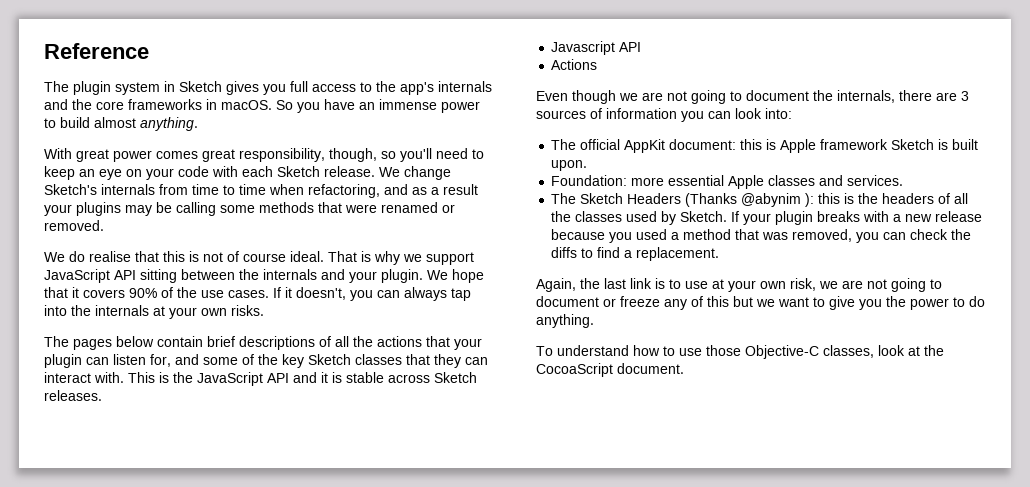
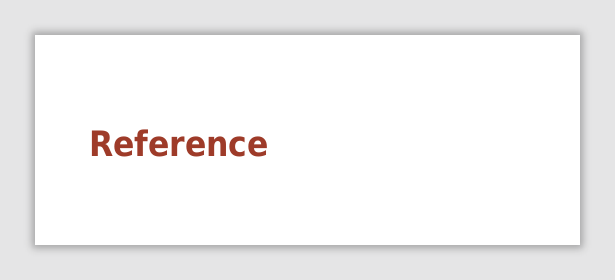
[44,81,492,95] [44,99,480,113] [44,117,198,131] [44,148,484,162] [44,166,451,180] [44,184,478,198] [44,202,455,216] [44,220,104,231] [44,251,474,265] [44,269,484,283] [44,287,471,301] [44,305,264,319] [44,336,482,350] [44,354,488,368] [44,372,477,386] [44,390,102,401] [551,41,642,55] [551,59,598,70] [536,90,969,104] [536,108,792,122] [551,139,979,153] [551,160,588,171] [551,175,904,189] [551,193,969,207] [551,211,983,225] [551,229,972,243] [551,247,720,261] [536,278,942,292] [536,296,985,310] [536,314,594,328] [536,345,944,359] [536,363,684,377] // The plugin system in Sketch gives you full access to the app's internals and the core frameworks in macOS. So you have an immense power to build almost anything. // With great power comes great responsibility, though, so you'll need to keep an eye on your code with each Sketch release. We change Sketch's internals from time to time when refactoring, and as a result your plugins may be calling some methods that were renamed or removed. // We do realise that this is not of course ideal. That is why we support JavaScript API sitting between the internals and your plugin. We hope that it covers 90% of the use cases. If it doesn't, you can always tap into the internals at your own risks. // The pages below contain brief descriptions of all the actions that your plugin can listen for, and some of the key Sketch classes that they can interact with. This is the JavaScript API and it is stable across Sketch releases. // Javascript API // Actions // Even though we are not going to document the internals, there are 3 sources of information you can look into: // The official AppKit document: this is Apple framework Sketch is built upon. // Foundation: more essential Apple classes and services. // The Sketch Headers (Thanks @abynim ): this is the headers of all the classes used by Sketch. If your plugin breaks with a new release because you used a method that was removed, you can check the diffs to find a replacement. // Again, the last link is to use at your own risk, we are not going to document or freeze any of this but we want to give you the power to do anything. // To understand how to use those Objective-C classes, look at the CocoaScript document. -> (268, 143) none

